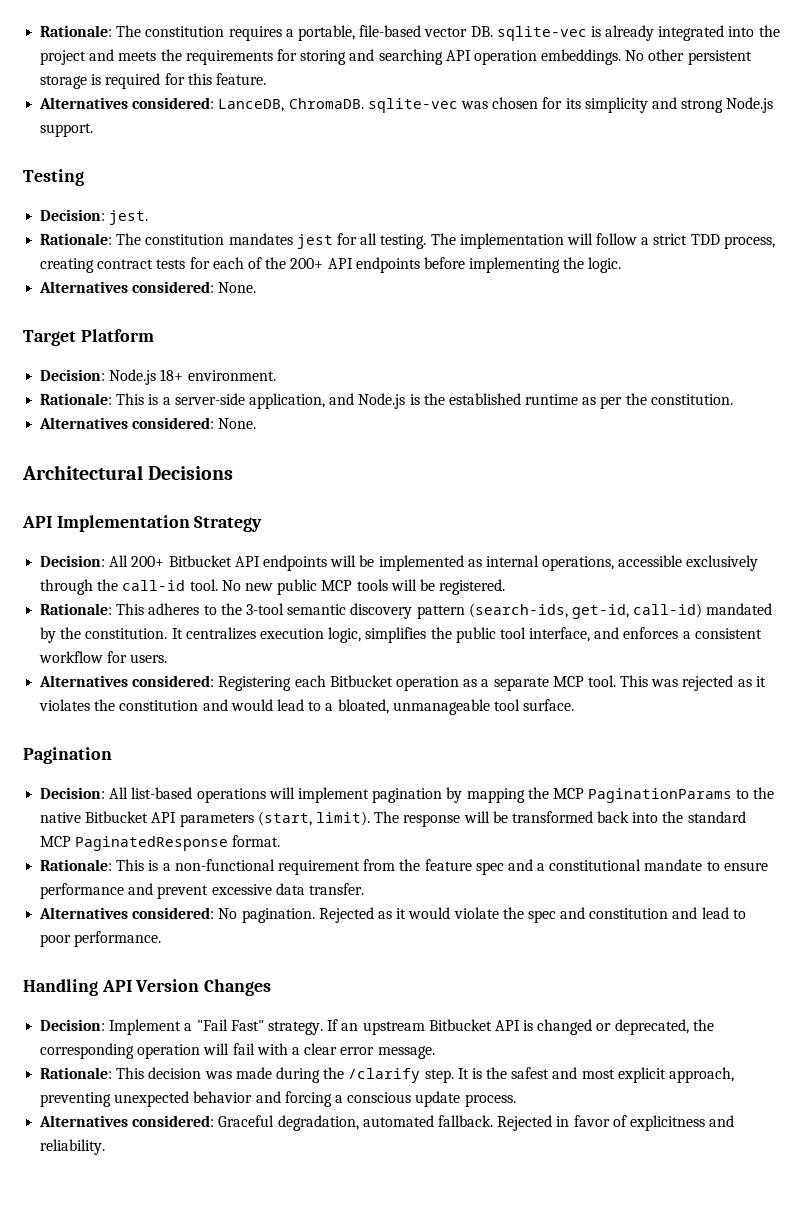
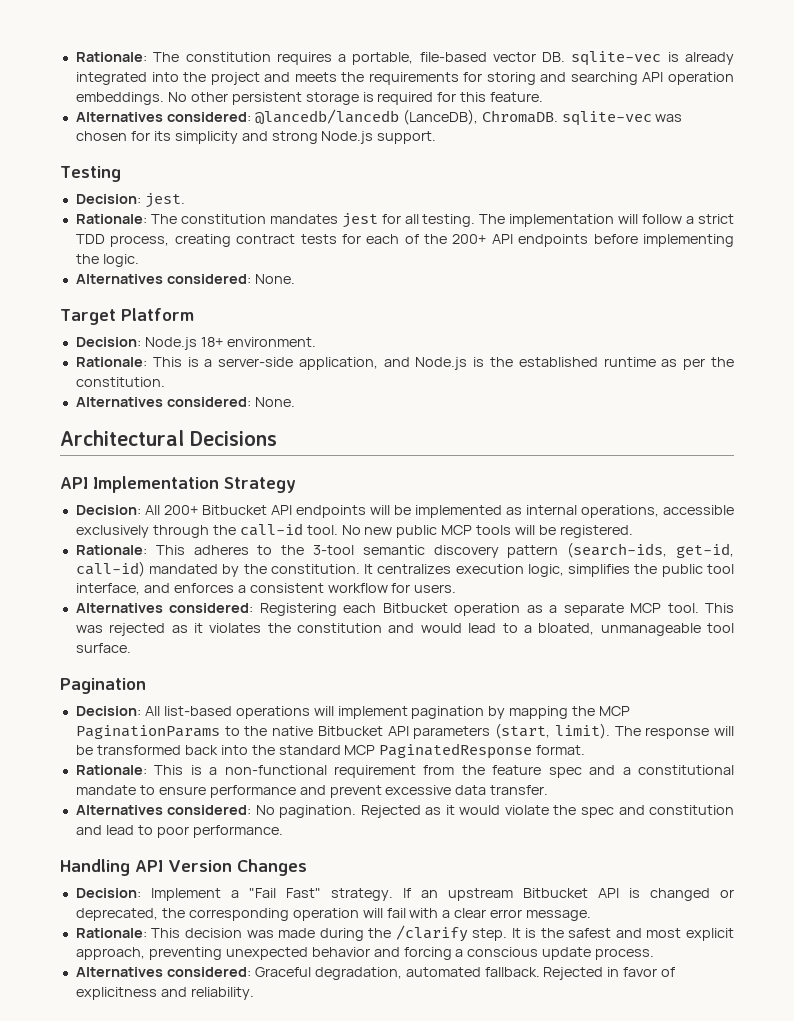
[218,99,285,112] LanceDB, -> [254,109,478,125] @lancedb/lancedb (LanceDB),

